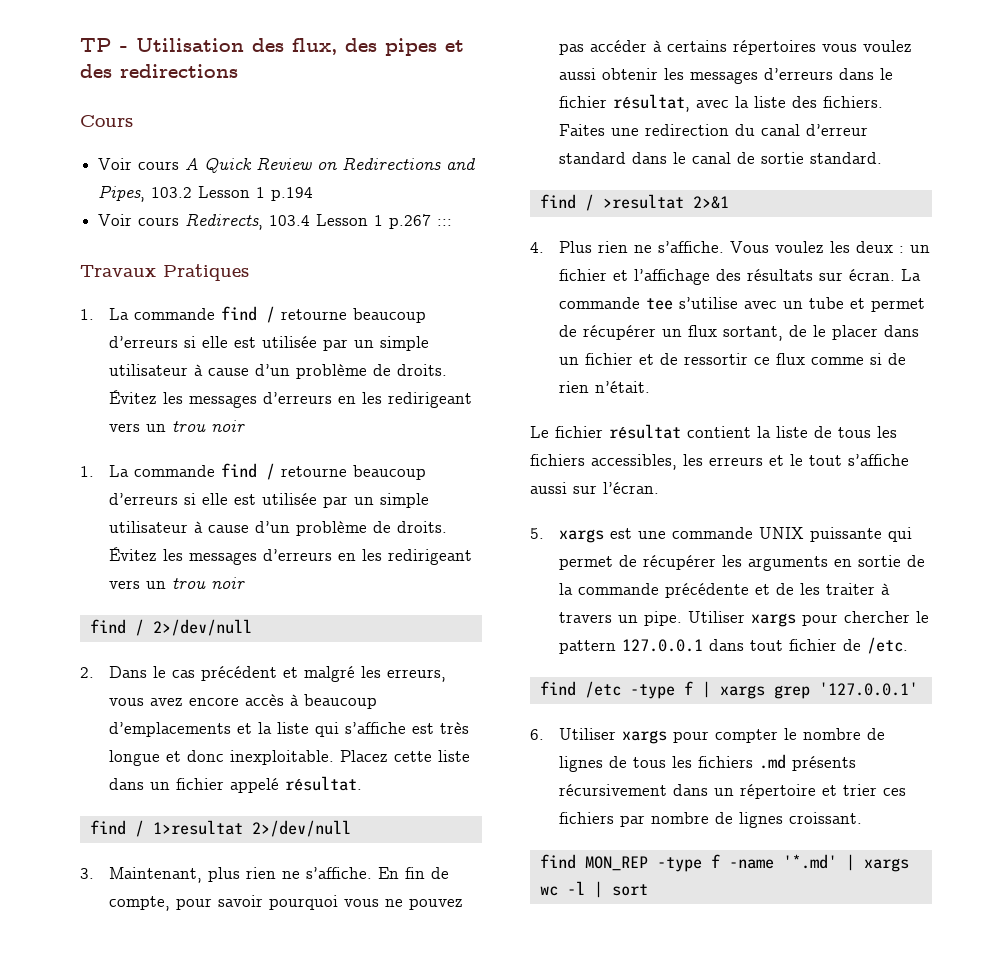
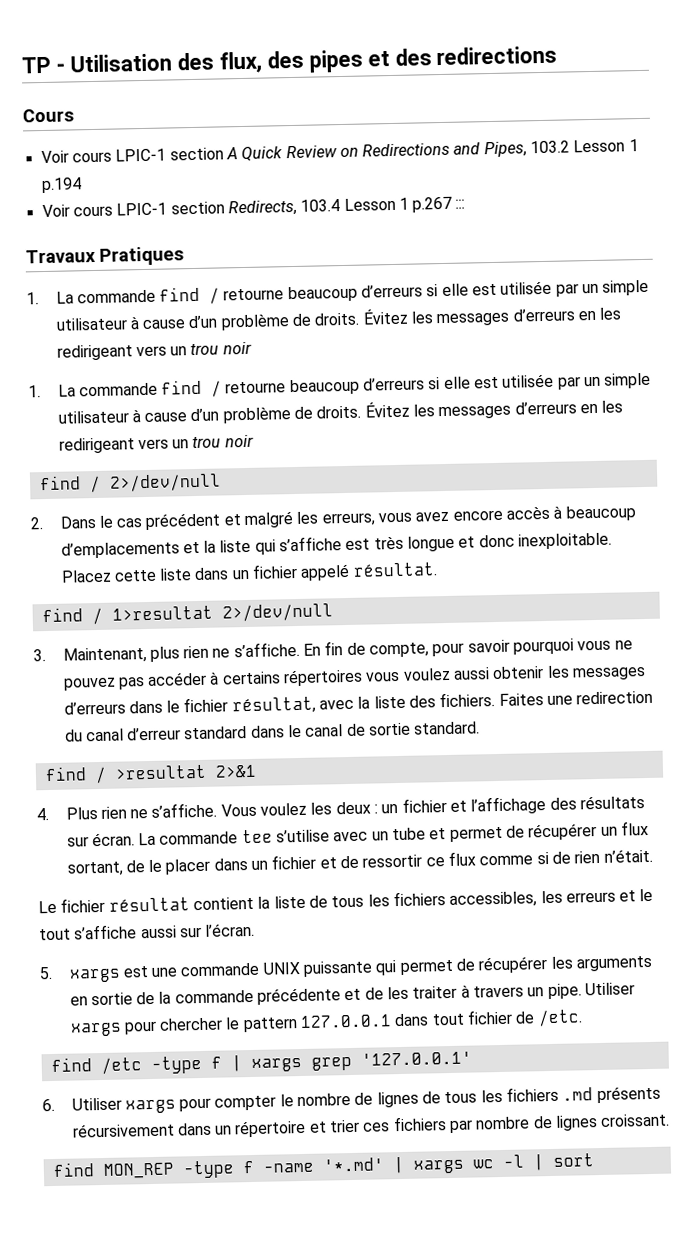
(180, 165) none -> [115,147,224,162] LPIC-1 section
(180, 221) none -> [116,201,225,216] LPIC-1 section

